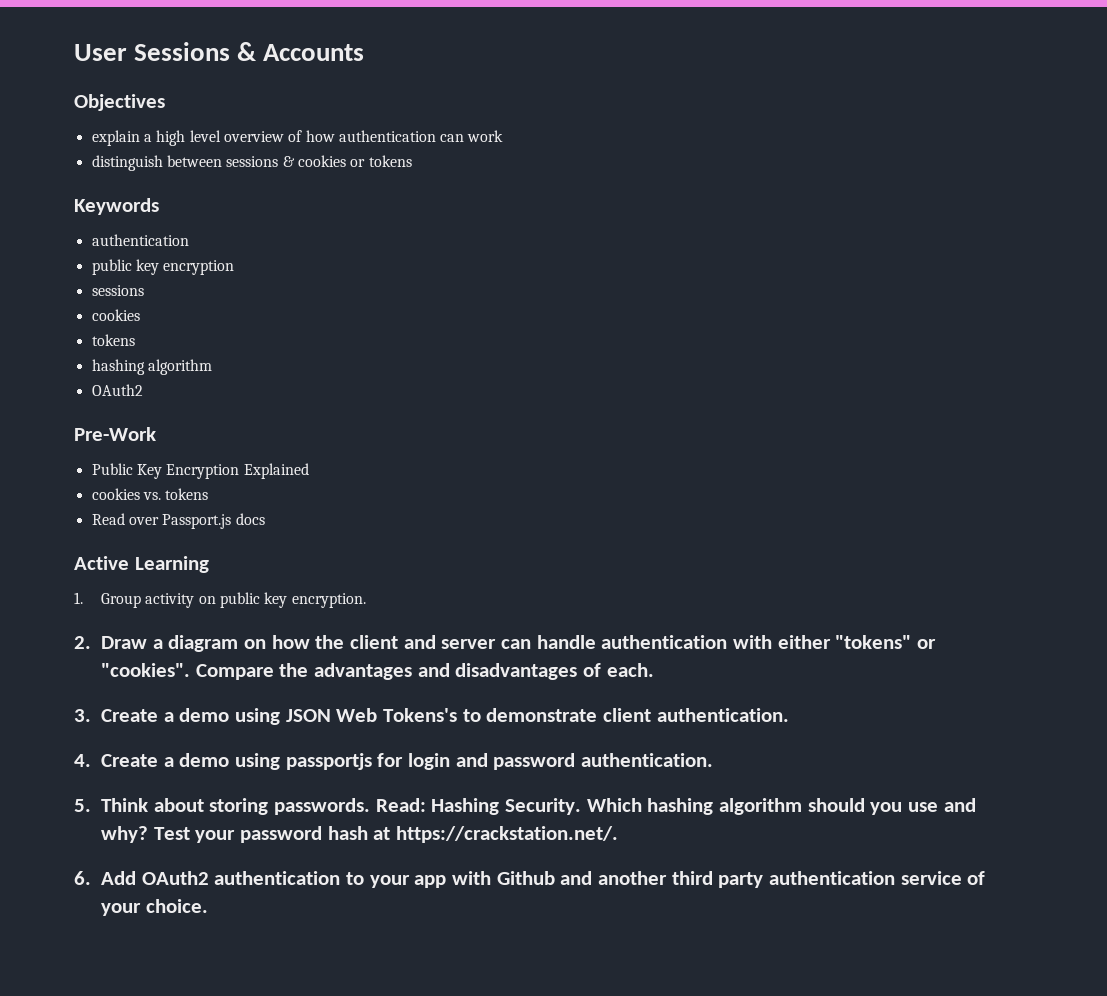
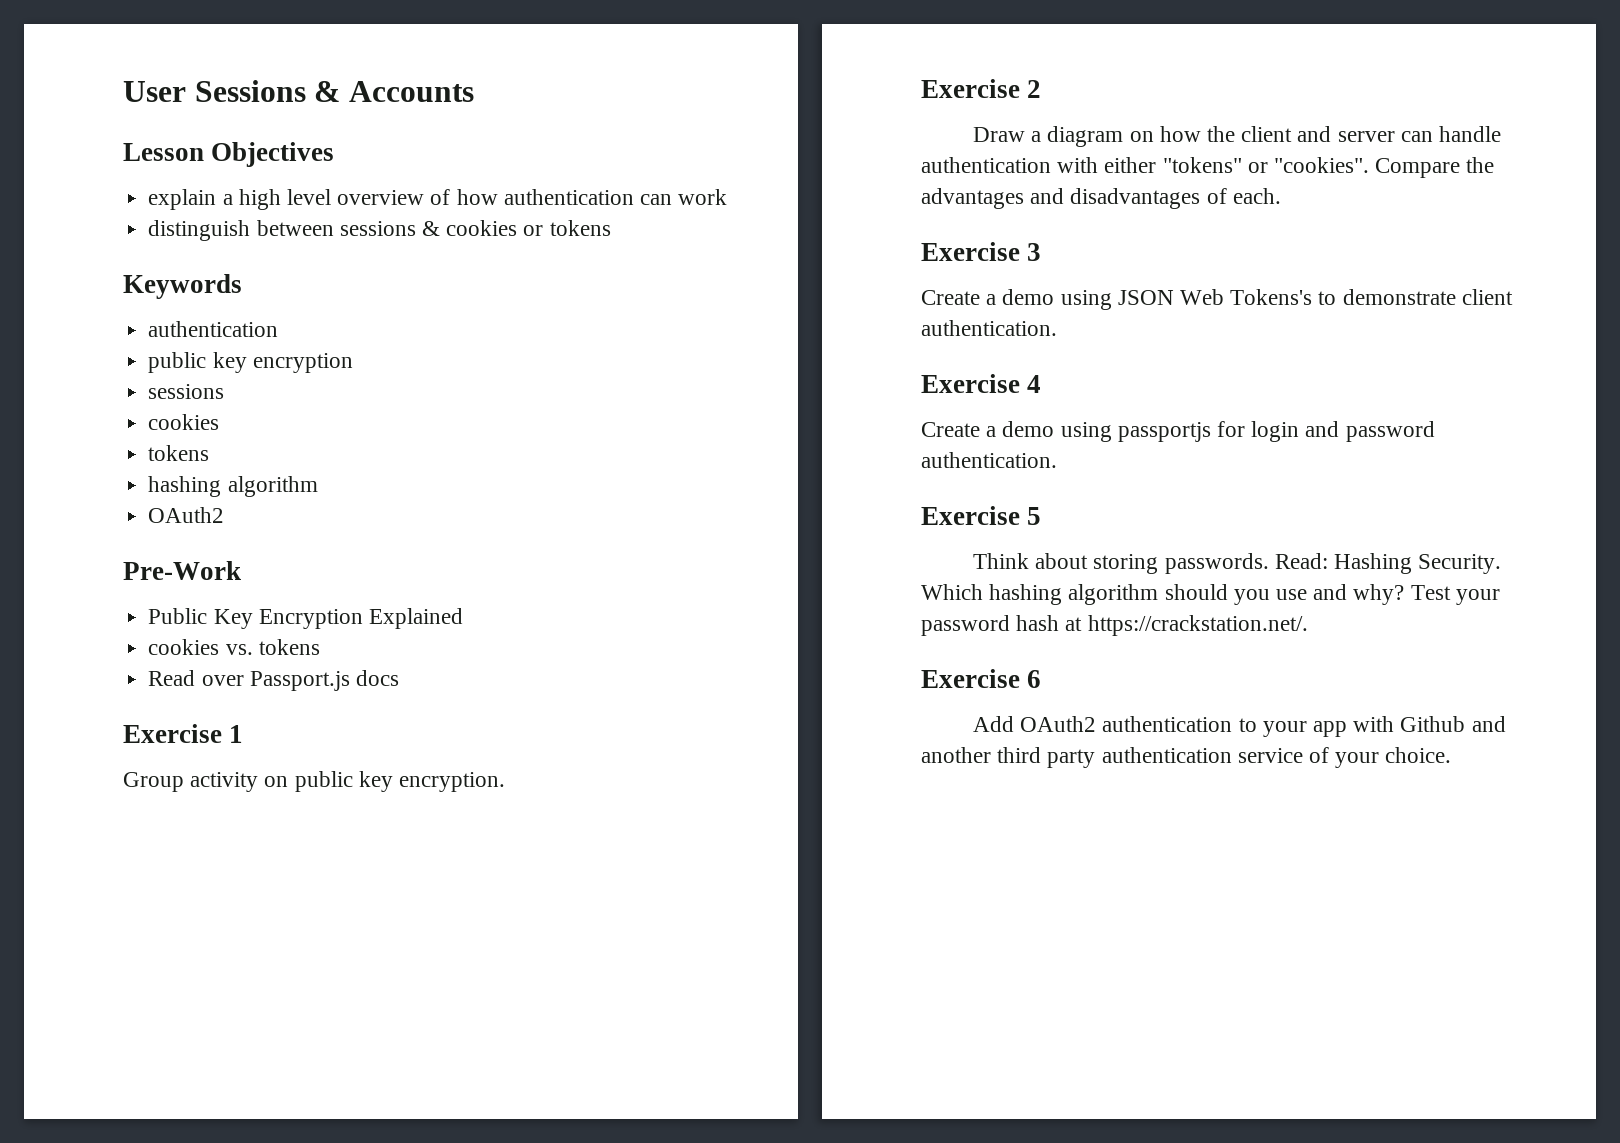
(365, 52) none -> [123,143,204,161] Lesson
[74,556,209,573] [74,592,83,604] Active Learning // 1. -> [123,724,244,743] Exercise 1 //
[74,636,91,649] 2. -> [921,79,1042,98] Exercise 2 //
[74,709,91,722] 3. -> [921,242,1042,261] Exercise 3 //
[74,754,91,767] 4. -> [921,374,1042,393] Exercise 4 //
[74,799,91,812] 5. -> [921,506,1042,525] Exercise 5 //
[74,871,91,885] 6. -> [921,669,1042,688] Exercise 6 //

